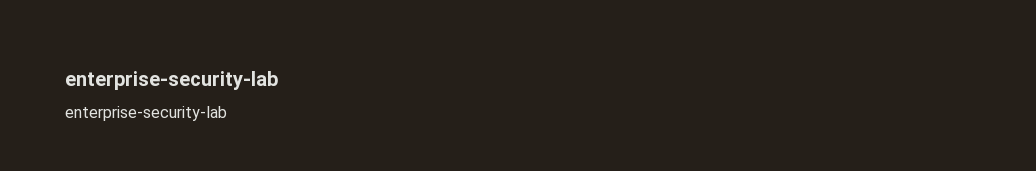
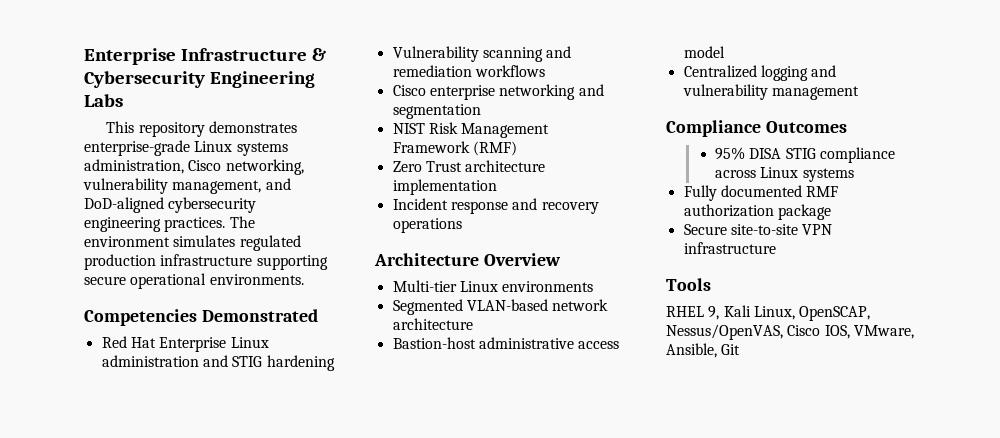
[65,71,278,90] [65,106,227,121] enterprise-security-lab // enterprise-security-lab -> [84,48,326,65] [84,71,315,88] [84,94,123,107] [106,121,297,137] [84,140,288,156] [84,159,304,175] [83,178,291,194] [84,197,257,213] [84,216,255,232] [84,235,301,251] [84,254,328,270] [84,273,304,289] [84,309,318,326] [101,336,269,352] [101,355,335,371] [392,46,572,62] [392,65,545,77] [392,84,604,100] [392,104,481,119] [392,122,550,138] [392,141,517,156] [392,160,546,172] [392,179,497,195] [392,198,599,214] [392,218,462,233] [374,253,561,266] [392,280,594,292] [392,299,609,315] [392,318,473,330] [392,337,620,349] [683,46,725,58] [683,65,837,81] [682,84,859,100] [666,120,847,137] [715,147,895,163] [715,167,854,182] [683,185,839,201] [683,204,831,220] [683,224,833,235] [683,242,776,254] [666,278,711,291] [666,305,871,321] [666,324,914,340] [666,343,741,358] Enterprise Infrastructure & Cybersecurity Engineering Labs // This repository demonstrates enterprise-grade Linux systems administration, Cisco networking, vulnerability management, and DoD-aligned cybersecurity engineering practices. The environment simulates regulated production infrastructure supporting secure operational environments. // Competencies Demonstrated // Red Hat Enterprise Linux administration and STIG hardening // Vulnerability scanning and remediation workflows // Cisco enterprise networking and segmentation // NIST Risk Management Framework (RMF) // Zero Trust architecture implementation // Incident response and recovery operations // Architecture Overview // Multi-tier Linux environments // Segmented VLAN-based network architecture // Bastion-host administrative access model // Centralized logging and vulnerability management // Compliance Outcomes // 95% DISA STIG compliance across Linux systems // Fully documented RMF authorization package // Secure site-to-site VPN infrastructure // Tools // RHEL 9, Kali Linux, OpenSCAP, Nessus/OpenVAS, Cisco IOS, VMware, Ansible, Git

